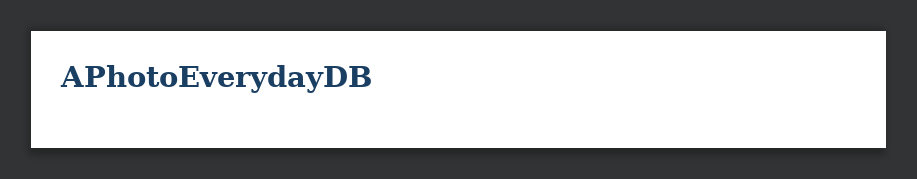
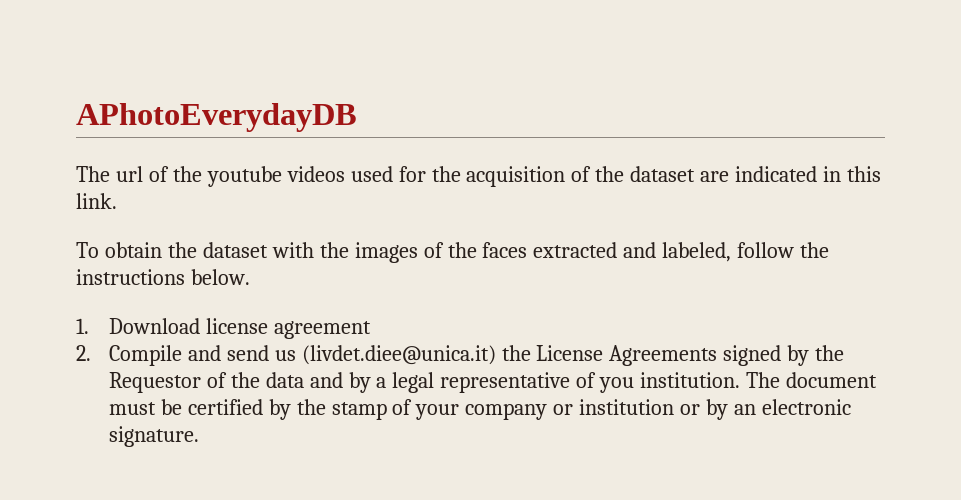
(373, 79) none -> [76,166,882,187] [76,193,117,209] [76,242,830,263] [76,269,250,285] [76,318,371,339] [76,345,845,366] [108,372,878,393] [108,399,851,420] [108,426,199,447] // The url of the youtube videos used for the acquisition of the dataset are indicated in this link. // To obtain the dataset with the images of the faces extracted and labeled, follow the instructions below. // 1. Download license agreement // 2. Compile and send us (livdet.diee@unica.it) the License Agreements signed by the Requestor of the data and by a legal representative of you institution. The document must be certified by the stamp of your company or institution or by an electronic signature.

